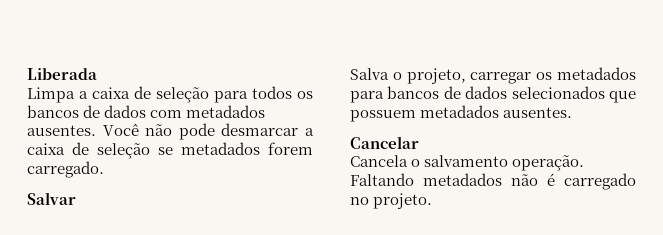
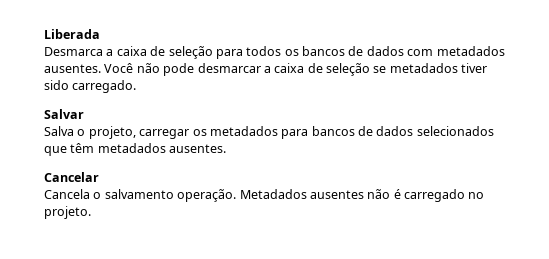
[27,87,75,103] Limpa -> [44,47,103,56] Desmarca
[268,142,313,155] forem -> [461,63,488,73] [44,80,69,90] tiver sido
[350,110,416,122] possuem -> [70,143,95,153] têm
[350,173,502,186] Faltando metadados -> [239,189,364,199] Metadados ausentes

